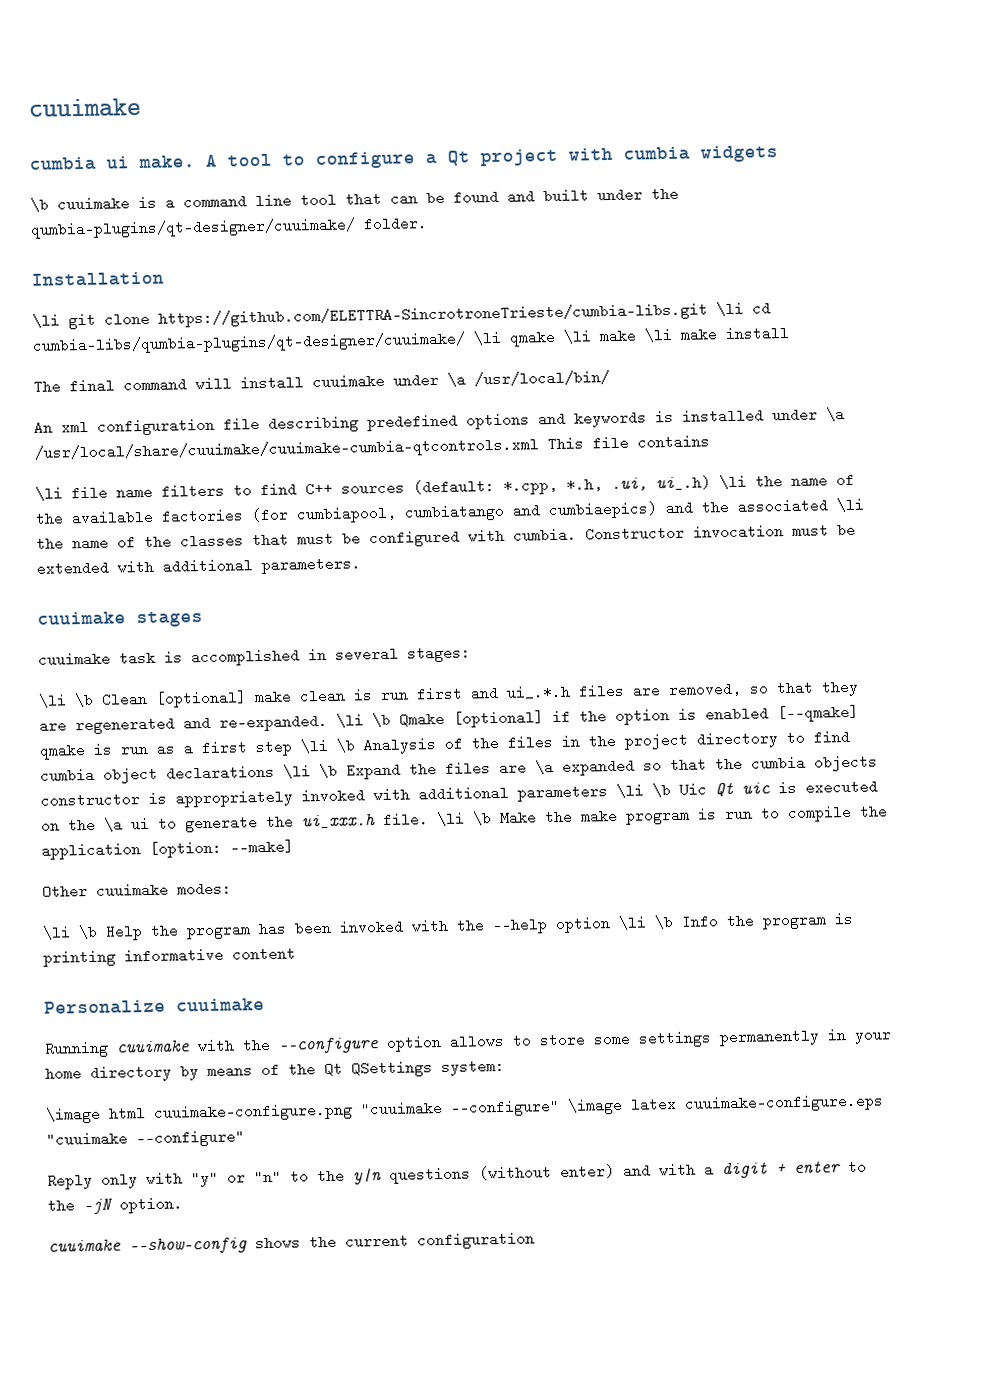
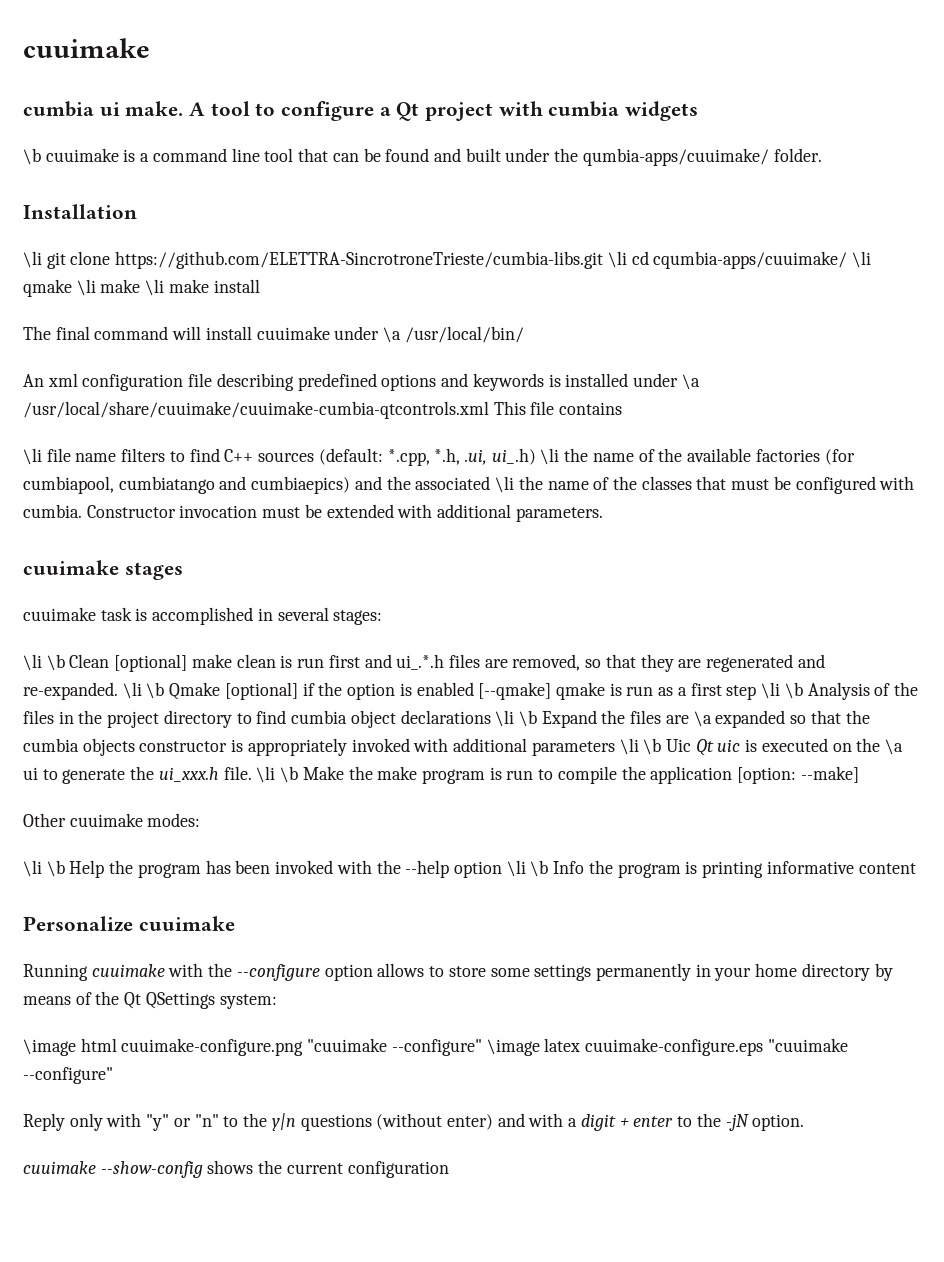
[30,217,356,239] qumbia-plugins/qt-designer/cuuimake/ -> [582,148,769,166] qumbia-apps/cuuimake/
[32,331,466,355] cumbia-libs/qumbia-plugins/qt-designer/cuuimake/ -> [653,251,848,269] cqumbia-apps/cuuimake/

